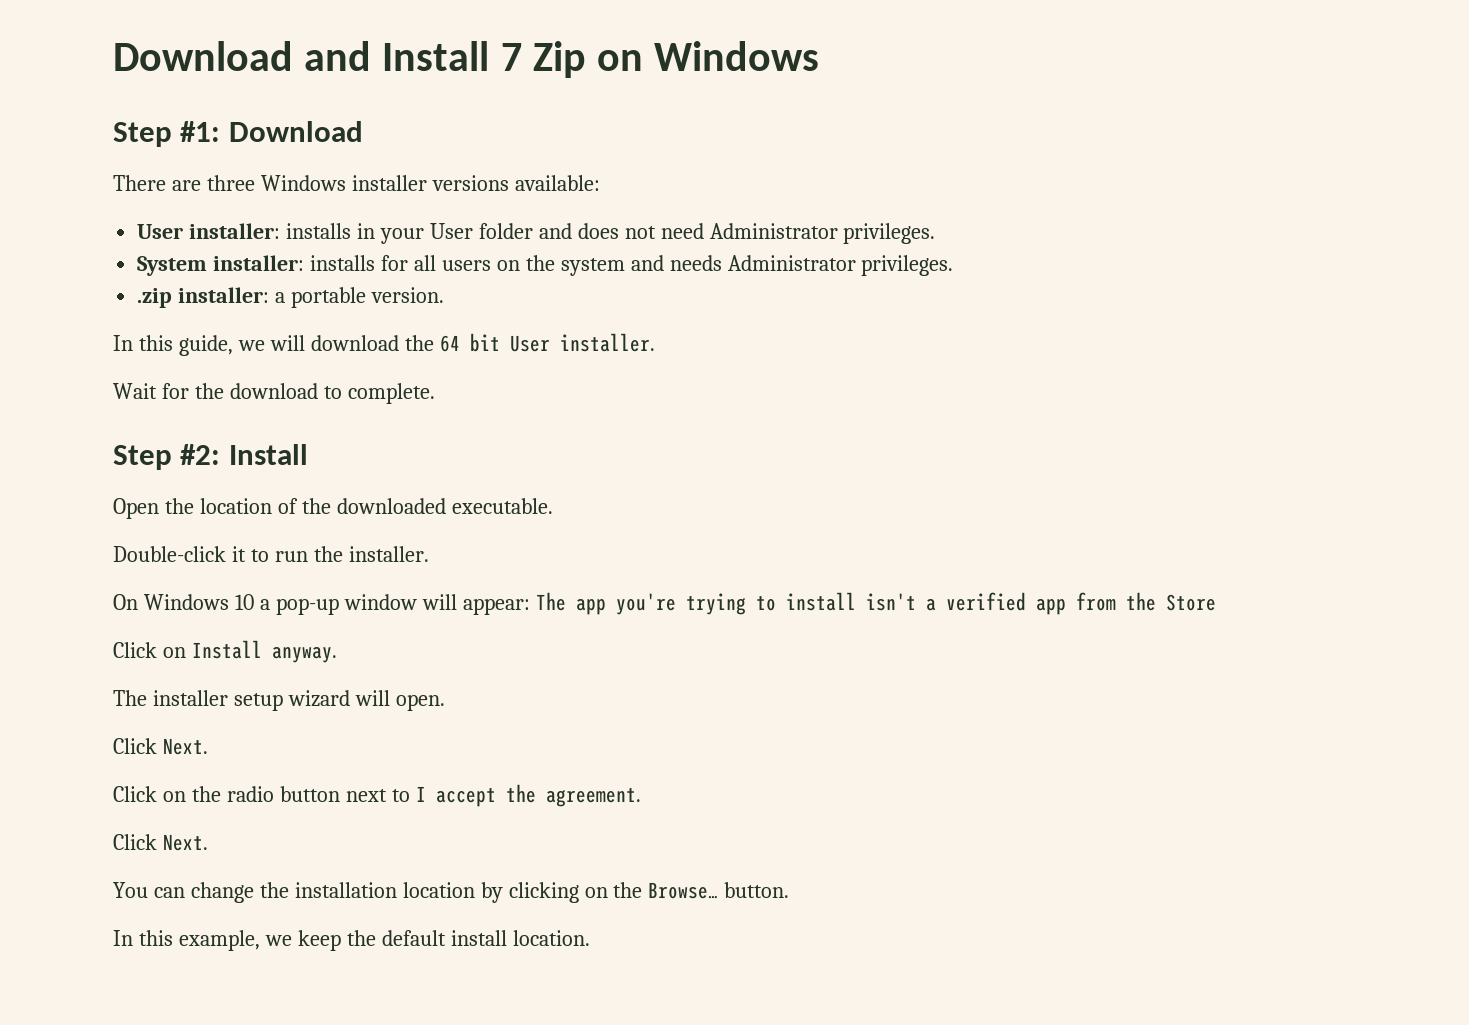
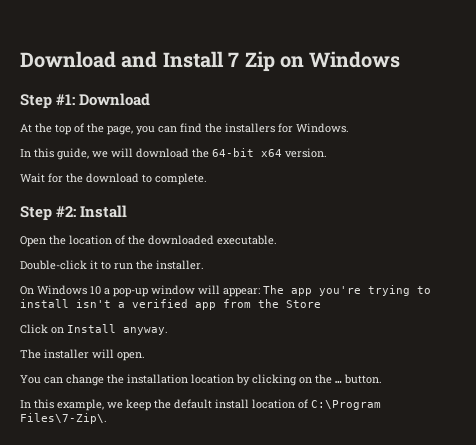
[113,175,600,191] [137,223,936,244] [137,255,954,276] [137,287,444,308] There are three Windows installer versions available: // User installer: installs in your User folder and does not need Administrator privileges. // System installer: installs for all users on the system and needs Administrator privileges. // .zip installer: a portable version. -> [20,123,349,135] At the top of the page, you can find the installers for Windows.
[439,333,655,352] 64 bit User installer. -> [212,148,327,158] 64-bit x64 version.
[233,690,350,711] setup wizard -> (89, 354) none
[113,738,208,755] [113,784,641,807] [113,834,208,851] // Click Next. // Click on the radio button next to I accept the agreement. // Click Next. -> (145, 356) none
[648,882,719,899] Browse… -> [335,381,342,383] …
[512,930,590,946] location. -> [252,399,381,410] [20,413,107,424] location of C:\Program Files\7-Zip\.

